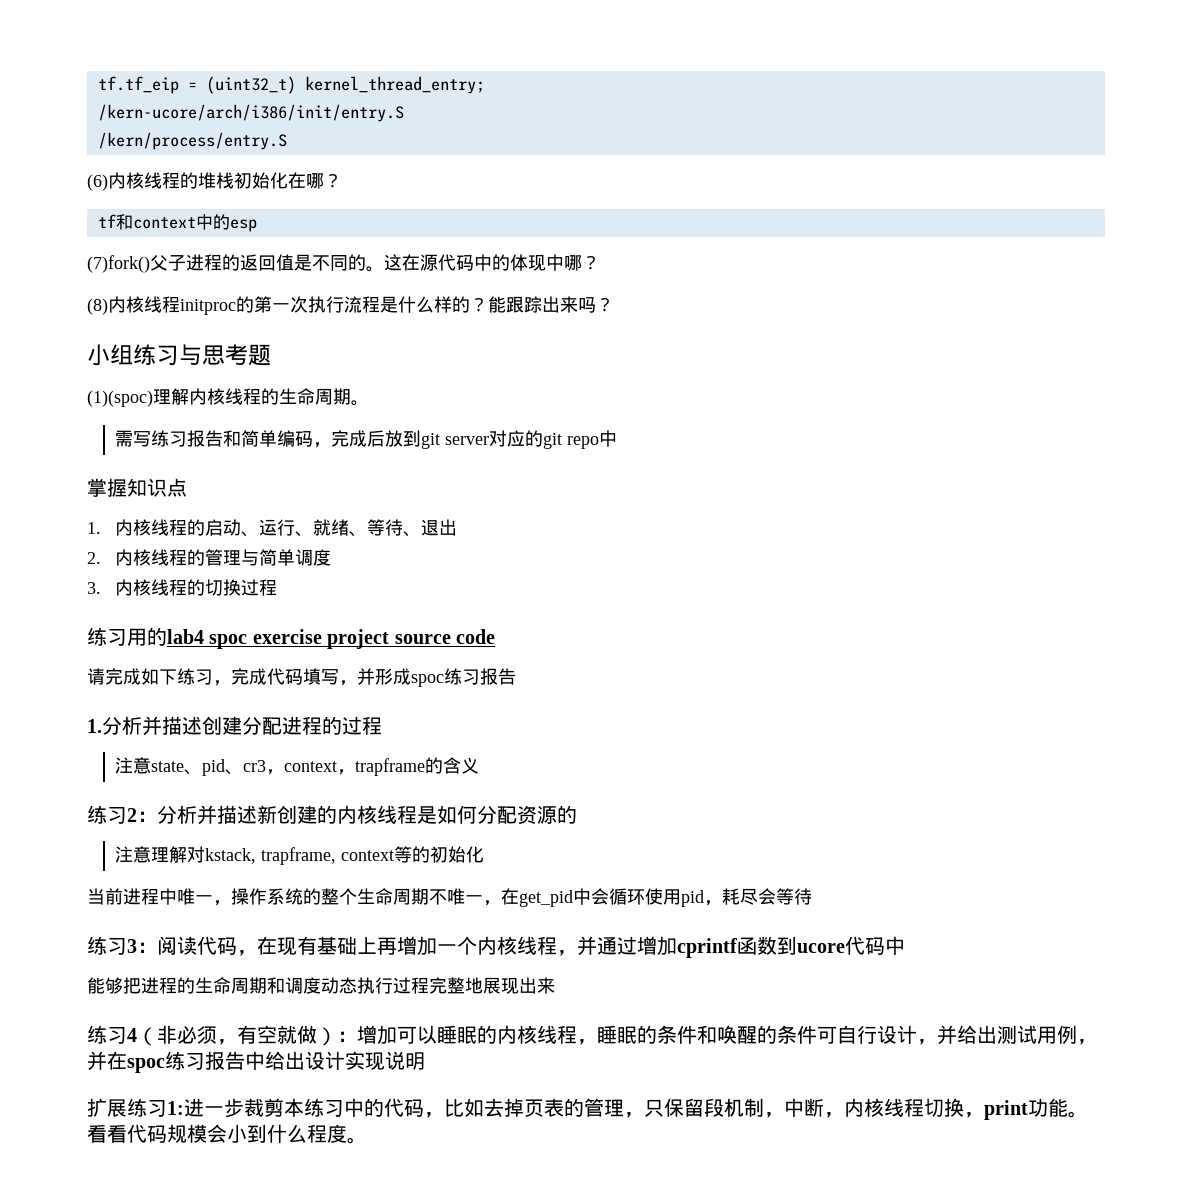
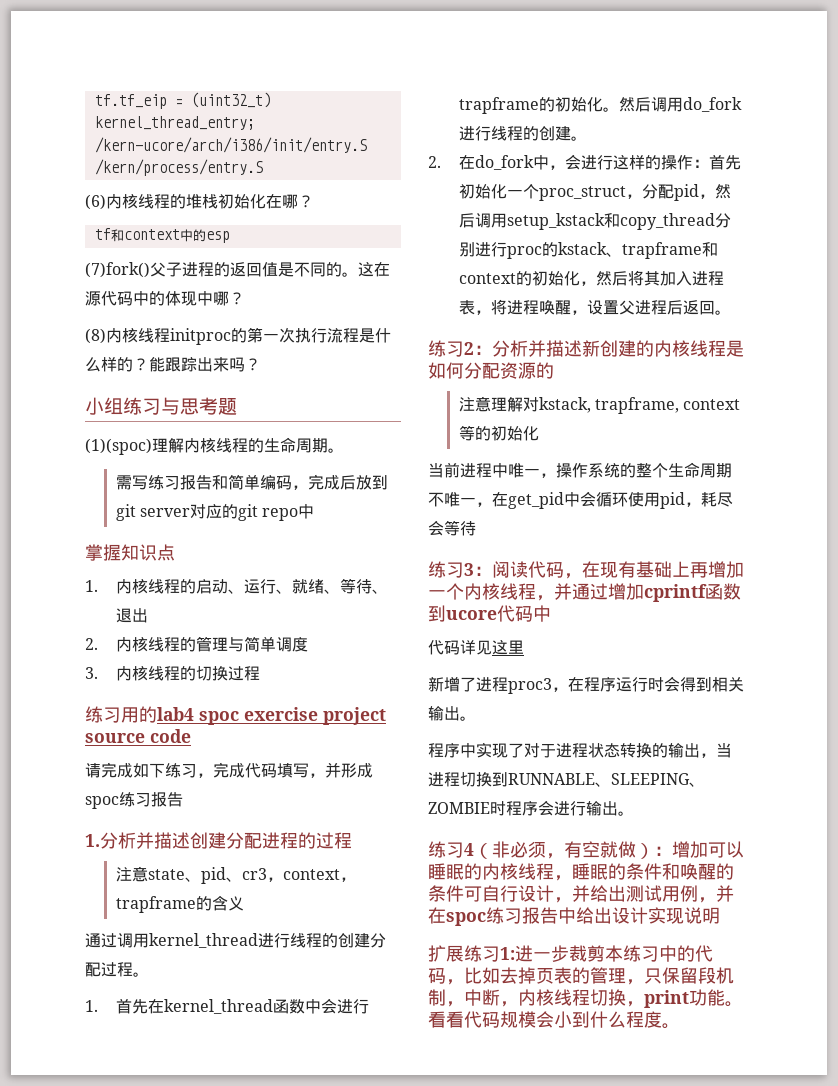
(480, 765) none -> [85,933,386,948] [85,962,149,977] [85,998,369,1014] [458,97,742,114] [458,126,587,141] [428,154,741,170] [458,184,731,201] [458,213,731,230] [458,242,718,259] [458,270,724,286] [458,299,731,315] // 通过调用kernel_thread进行线程的创建分配过程。 // 1.首先在kernel_thread函数中会进行trapframe的初始化。然后调用do_fork进行线程的创建。 // 2.在do_fork中，会进行这样的操作：首先初始化一个proc_struct，分配pid，然后调用setup_kstack和copy_thread分别进行proc的kstack、trapframe和context的初始化，然后将其加入进程表，将进程唤醒，设置父进程后返回。
[87,977,555,994] 能够把进程的生命周期和调度动态执行过程完整地展现出来 -> [428,640,524,655] [428,676,744,694] [428,706,476,721] [428,742,732,758] [428,772,705,787] [428,800,634,816] 代码详见这里 // 新增了进程proc3，在程序运行时会得到相关输出。 // 程序中实现了对于进程状态转换的输出，当进程切换到RUNNABLE、SLEEPING、ZOMBIE时程序会进行输出。

